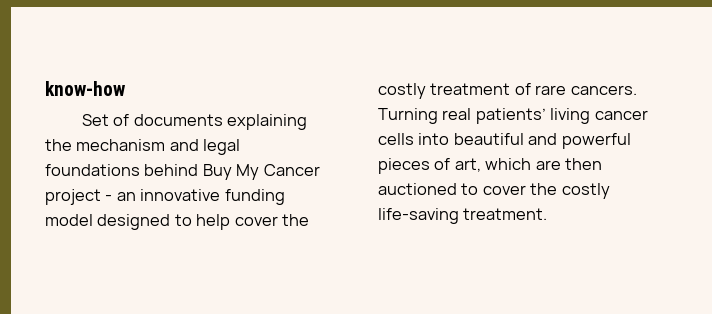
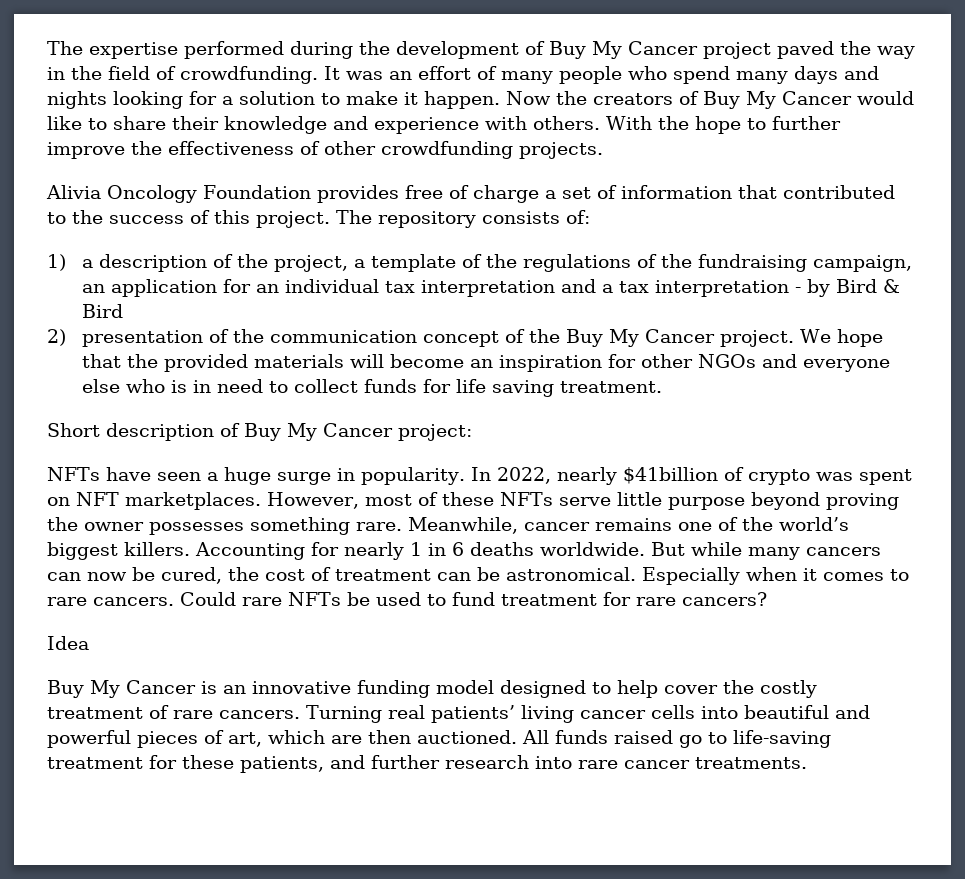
[45,81,125,96] [81,114,308,130] [45,139,241,155] [45,164,320,180] [45,189,113,205] know-how // Set of documents explaining the mechanism and legal foundations behind Buy My Cancer project - -> [47,41,915,59] [47,66,879,84] [47,91,914,109] [47,116,841,134] [47,141,603,159] [46,185,895,203] [47,210,590,228] [47,254,913,272] [82,279,901,297] [82,304,124,318] [47,329,884,347] [82,354,891,372] [82,379,663,397] [47,423,472,441] [47,467,912,485] [47,492,899,510] [47,517,849,535] [47,542,881,560] [47,567,909,585] [47,592,767,606] [47,636,89,650] [47,680,217,698] The expertise performed during the development of Buy My Cancer project paved the way in the field of crowdfunding. It was an effort of many people who spend many days and nights looking for a solution to make it happen. Now the creators of Buy My Cancer would like to share their knowledge and experience with others. With the hope to further improve the effectiveness of other crowdfunding projects. // Alivia Oncology Foundation provides free of charge a set of information that contributed to the success of this project. The repository consists of: // 1) a description of the project, a template of the regulations of the fundraising campaign, an application for an individual tax interpretation and a tax interpretation - by Bird & Bird // 2) presentation of the communication concept of the Buy My Cancer project. We hope that the provided materials will become an inspiration for other NGOs and everyone else who is in need to collect funds for life saving treatment. // Short description of Buy My Cancer project: // NFTs have seen a huge surge in popularity. In 2022, nearly $41billion of crypto was spent on NFT marketplaces. However, most of these NFTs serve little purpose beyond proving the owner possesses something rare. Meanwhile, cancer remains one of the world’s biggest killers. Accounting for nearly 1 in 6 deaths worldwide. But while many cancers can now be cured, the cost of treatment can be astronomical. Especially when it comes to rare cancers. Could rare NFTs be used to fund treatment for rare cancers? // Idea // Buy My Cancer is
[378,183,610,199] [378,208,548,224] auctioned to cover the costly life-saving treatment. -> [417,730,831,748] [47,755,807,773] auctioned. All funds raised go to life-saving treatment for these patients, and further research into rare cancer treatments.

